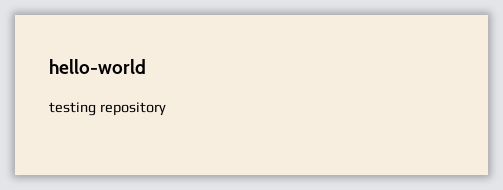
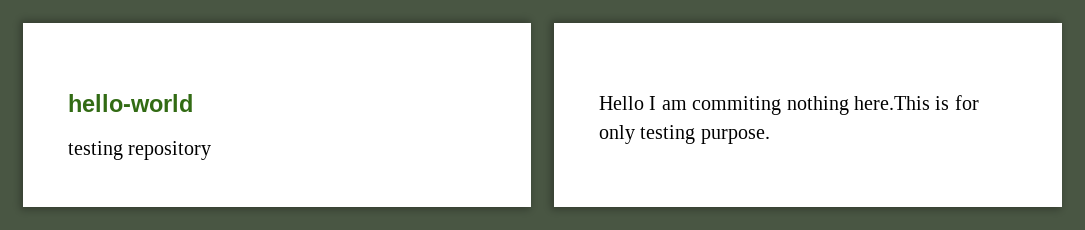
(166, 109) none -> [599,95,979,115] [599,125,770,144] // Hello I am commiting nothing here.This is for only testing purpose.

